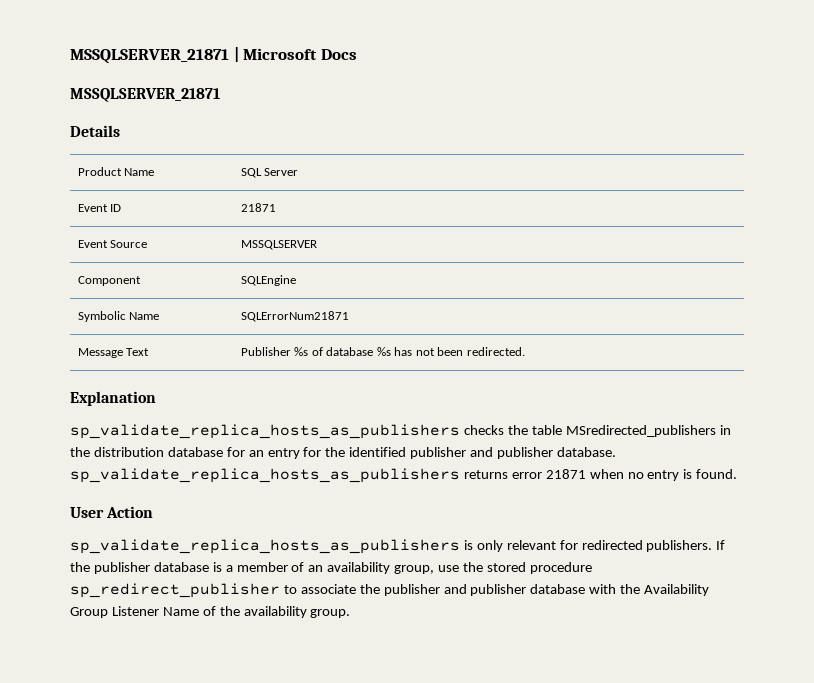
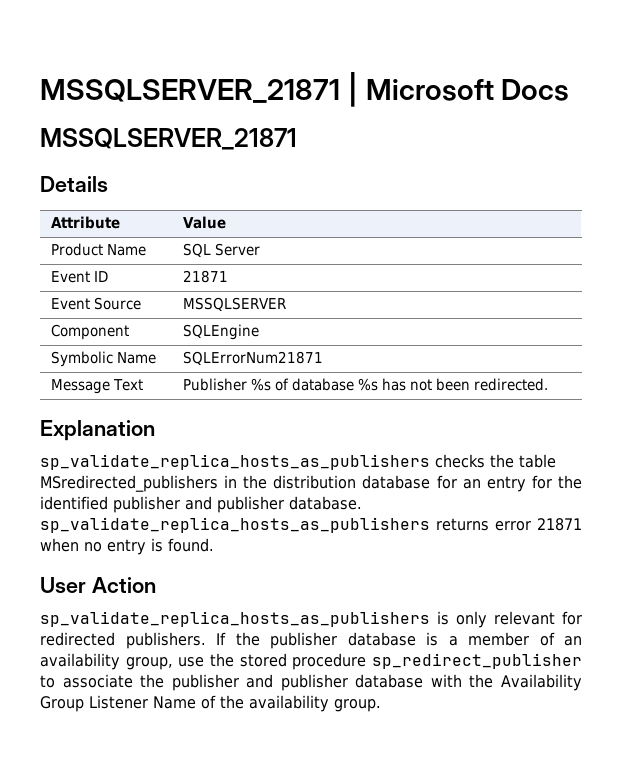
(120, 131) none -> [50,216,120,229] [182,216,226,229] // Attribute | Value

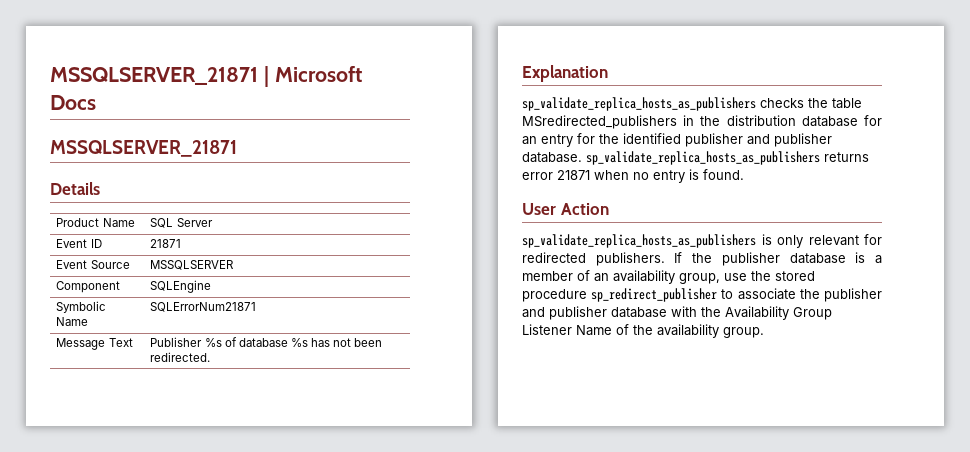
[50,216,120,229] [182,216,226,229] // Attribute | Value -> (100, 188) none

